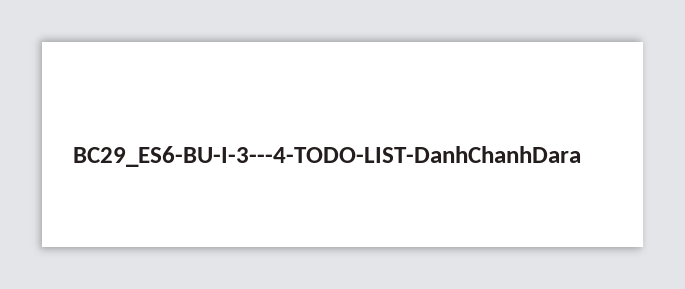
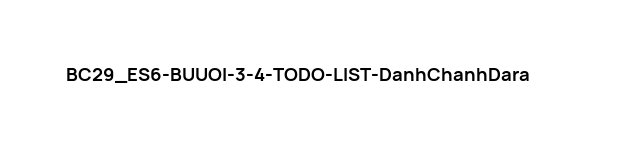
[73,146,581,167] BC29_ES6-BU-I-3---4-TODO-LIST-DanhChanhDara -> [66,68,530,83] BC29_ES6-BUUOI-3-4-TODO-LIST-DanhChanhDara

